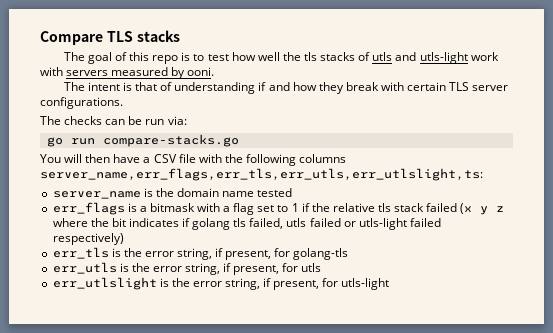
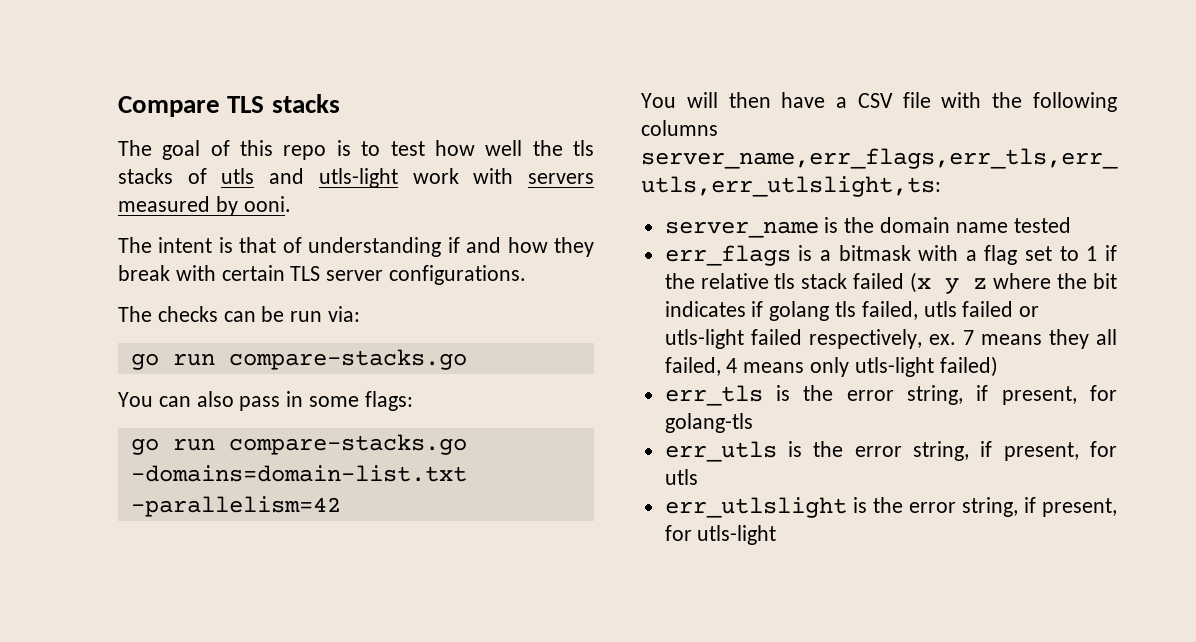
(239, 140) none -> [118,391,413,411] [130,434,467,455] [130,465,467,482] [130,496,341,517] // You can also pass in some flags: // go run compare-stacks.go -domains=domain-list.txt -parallelism=42
[52,233,124,245] respectively) -> [808,329,1117,349] [664,356,998,377] respectively, ex. 7 means they all failed, 4 means only utls-light failed)

